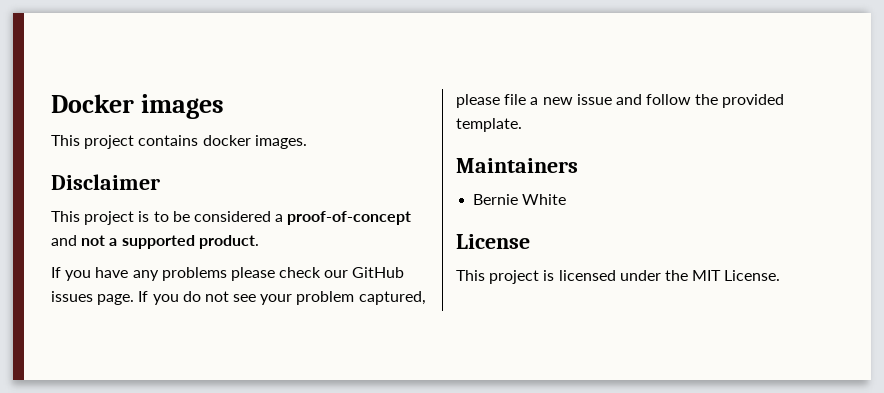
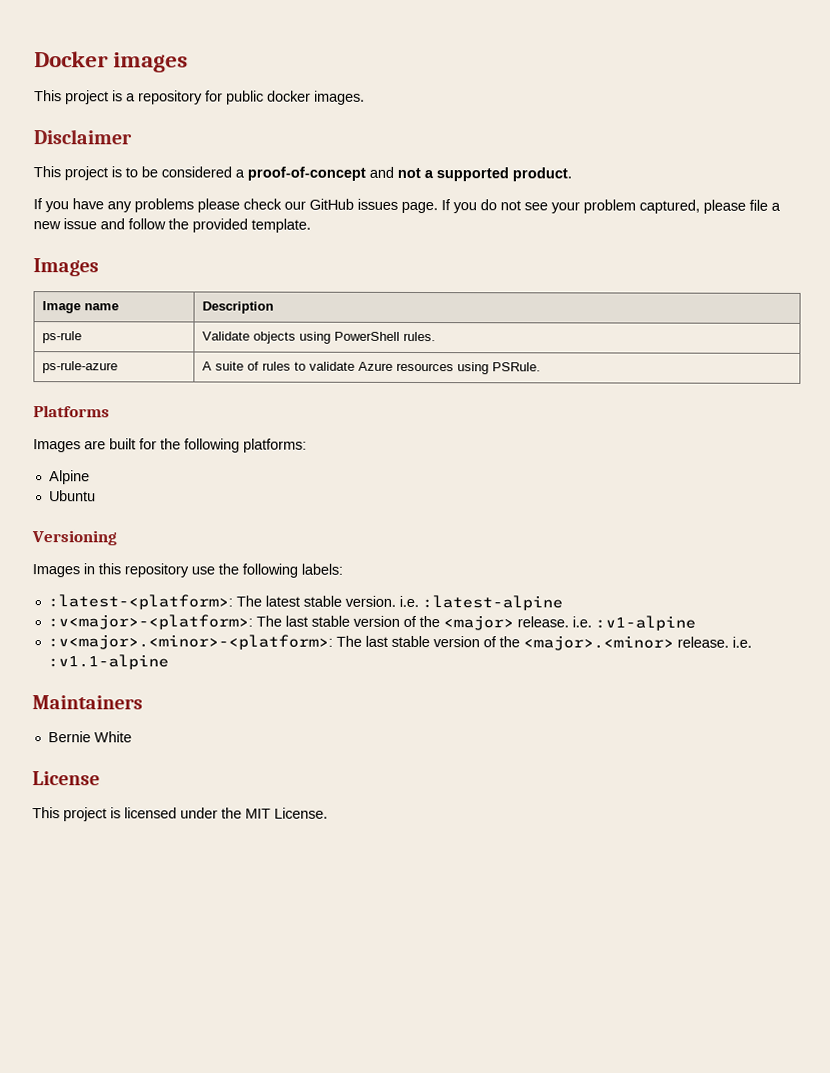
[138,135,199,146] contains -> [112,90,264,105] is a repository for public
(522, 125) none -> [33,258,99,277] [42,301,120,314] [202,301,275,314] [42,331,83,344] [202,331,437,344] [42,361,119,374] [202,361,542,375] [33,405,110,418] [33,438,307,453] [48,470,90,485] [48,490,96,502] [31,530,118,546] [32,563,343,578] [47,594,563,611] [47,614,696,631] [47,634,752,651] [47,654,169,670] // Images // Image name | Description // ps-rule | Validate objects using PowerShell rules. // ps-rule-azure | A suite of rules to validate Azure resources using PSRule. // Platforms // Images are built for the following platforms: // Alpine // Ubuntu // Versioning // Images in this repository use the following labels: // :latest-<platform>: The latest stable version. i.e. :latest-alpine // :v<major>-<platform>: The last stable version of the <major> release. i.e. :v1-alpine // :v<major>.<minor>-<platform>: The last stable version of the <major>.<minor> release. i.e. :v1.1-alpine

